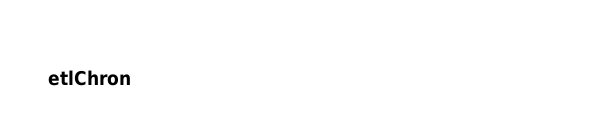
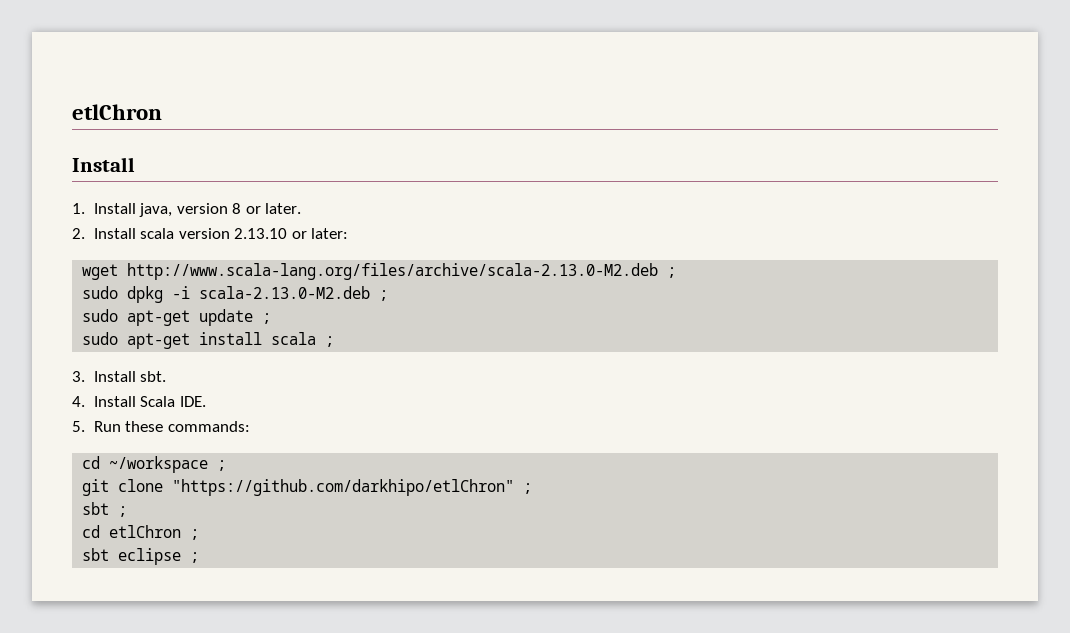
[48,70,131,86] etlChron -> [72,104,162,120] [72,157,135,172] [72,203,302,217] [72,228,349,239] [82,263,677,280] [82,286,389,303] [82,309,272,326] [82,332,335,349] [72,371,167,382] [72,396,206,407] [72,421,250,432] [82,456,227,473] [82,479,533,496] [82,502,128,517] [82,525,200,540] [82,548,200,565] etlChron // Install // 1. Install java, version 8 or later. // 2. Install scala version 2.13.10 or later: // wget http://www.scala-lang.org/files/archive/scala-2.13.0-M2.deb ; // sudo dpkg -i scala-2.13.0-M2.deb ; // sudo apt-get update ; // sudo apt-get install scala ; // 3. Install sbt. // 4. Install Scala IDE. // 5. Run these commands: // cd ~/workspace ; // git clone "https://github.com/darkhipo/etlChron" ; // sbt ; // cd etlChron ; // sbt eclipse ;

